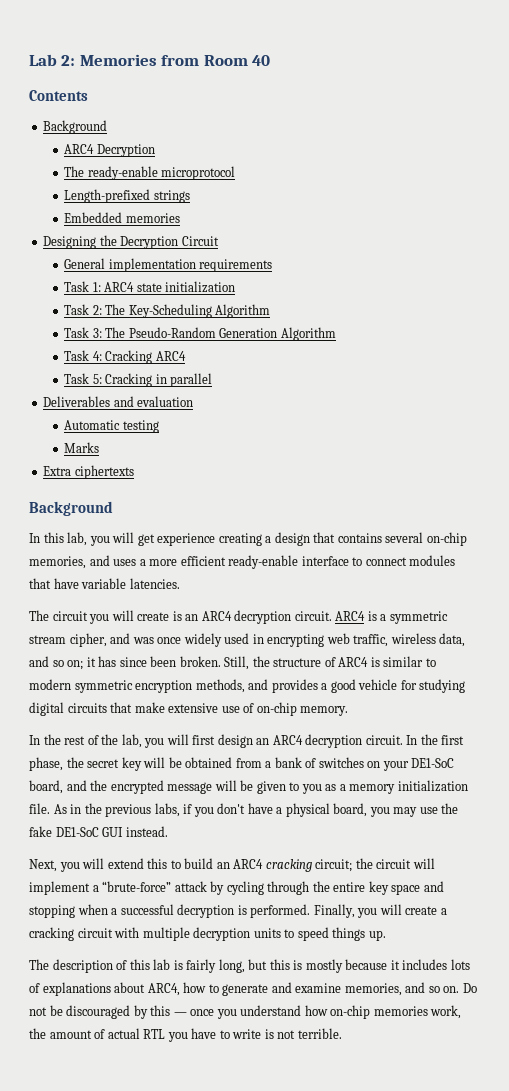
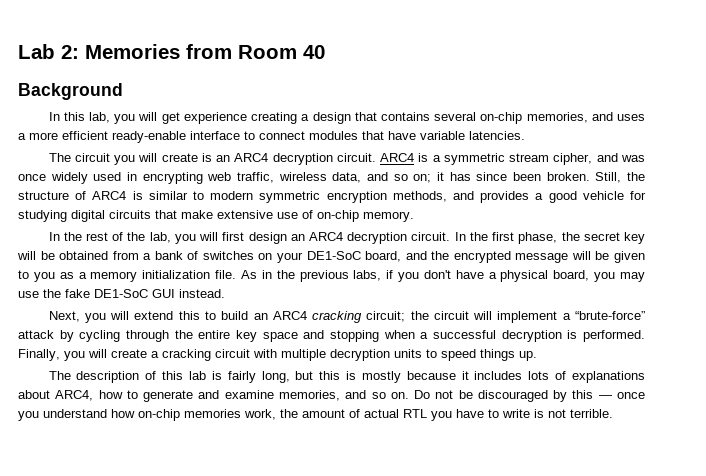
[29,90,88,101] [43,120,108,134] [64,144,155,157] [64,166,236,180] [64,189,190,203] [64,212,180,223] [43,235,219,249] [64,258,273,272] [64,281,236,293] [64,304,271,318] [64,327,336,341] [64,350,186,364] [64,373,213,387] [43,396,194,407] [64,420,159,433] [64,442,100,453] [43,465,134,479] // Contents // Background // ARC4 Decryption // The ready-enable microprotocol // Length-prefixed strings // Embedded memories // Designing the Decryption Circuit // General implementation requirements // Task 1: ARC4 state initialization // Task 2: The Key-Scheduling Algorithm // Task 3: The Pseudo-Random Generation Algorithm // Task 4: Cracking ARC4 // Task 5: Cracking in parallel // Deliverables and evaluation // Automatic testing // Marks // Extra ciphertexts -> (325, 52) none

